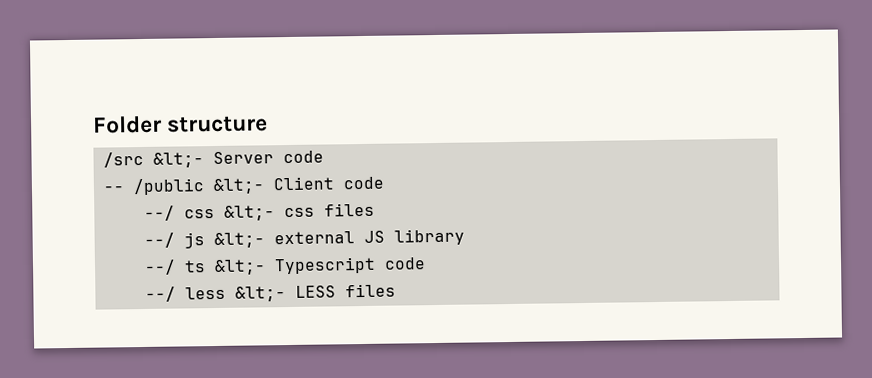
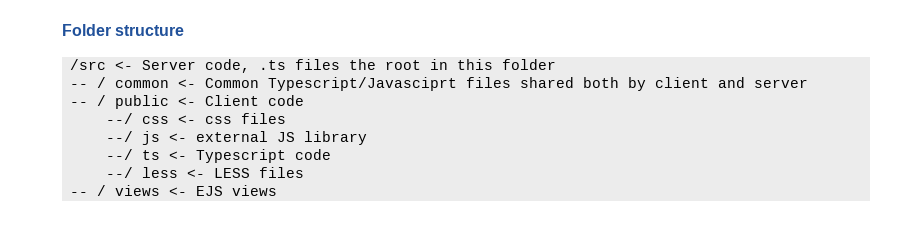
[152,150,324,168] [102,178,265,196] &lt;- Server code // -- /public &lt;- -> [115,59,557,73] [70,77,809,91] [70,95,197,109] <- Server code, .ts files the root in this folder // -- / common <- Common Typescript/Javasciprt files shared both by client and server // -- / public <-
[223,205,275,221] &lt;- -> [178,115,197,124] <-
[213,232,265,249] &lt;- -> [169,133,188,142] <-
[213,259,266,276] &lt;- -> [169,151,188,160] <-
[234,286,286,302] &lt;- -> [187,169,206,178] <-
(396, 290) none -> [70,185,278,196] // -- / views <- EJS views

